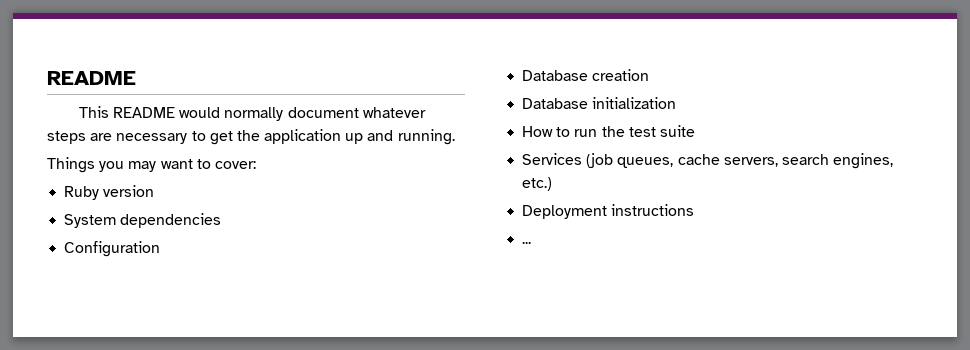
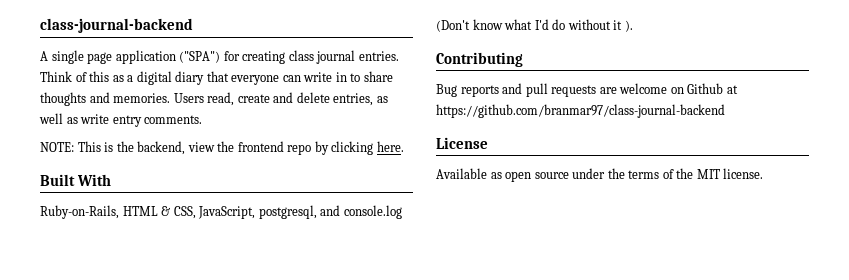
[47,71,136,85] [78,106,426,121] [47,129,455,145] [47,157,256,173] [64,185,155,200] [64,213,222,228] [64,241,161,257] [522,69,650,81] [522,97,677,109] [522,125,695,137] [522,153,894,169] [522,177,553,191] [522,204,695,219] [522,241,532,244] README // This README would normally document whatever steps are necessary to get the application up and running. // Things you may want to cover: // Ruby version // System dependencies // Configuration // Database creation // Database initialization // How to run the test suite // Services (job queues, cache servers, search engines, etc.) // Deployment instructions // ... -> [40,18,193,33] [40,50,399,64] [40,71,393,85] [40,92,388,106] [39,113,203,127] [40,141,404,155] [40,174,111,186] [40,205,402,219] [436,19,633,32] [436,52,523,67] [436,83,738,97] [436,104,725,118] [436,137,488,149] [436,168,764,182] class-journal-backend // A single page application ("SPA") for creating class journal entries. Think of this as a digital diary that everyone can write in to share thoughts and memories. Users read, create and delete entries, as well as write entry comments. // NOTE: This is the backend, view the frontend repo by clicking here. // Built With // Ruby-on-Rails, HTML & CSS, JavaScript, postgresql, and console.log (Don't know what I'd do without it ). // Contributing // Bug reports and pull requests are welcome on Github at https://github.com/branmar97/class-journal-backend // License // Available as open source under the terms of the MIT license.

